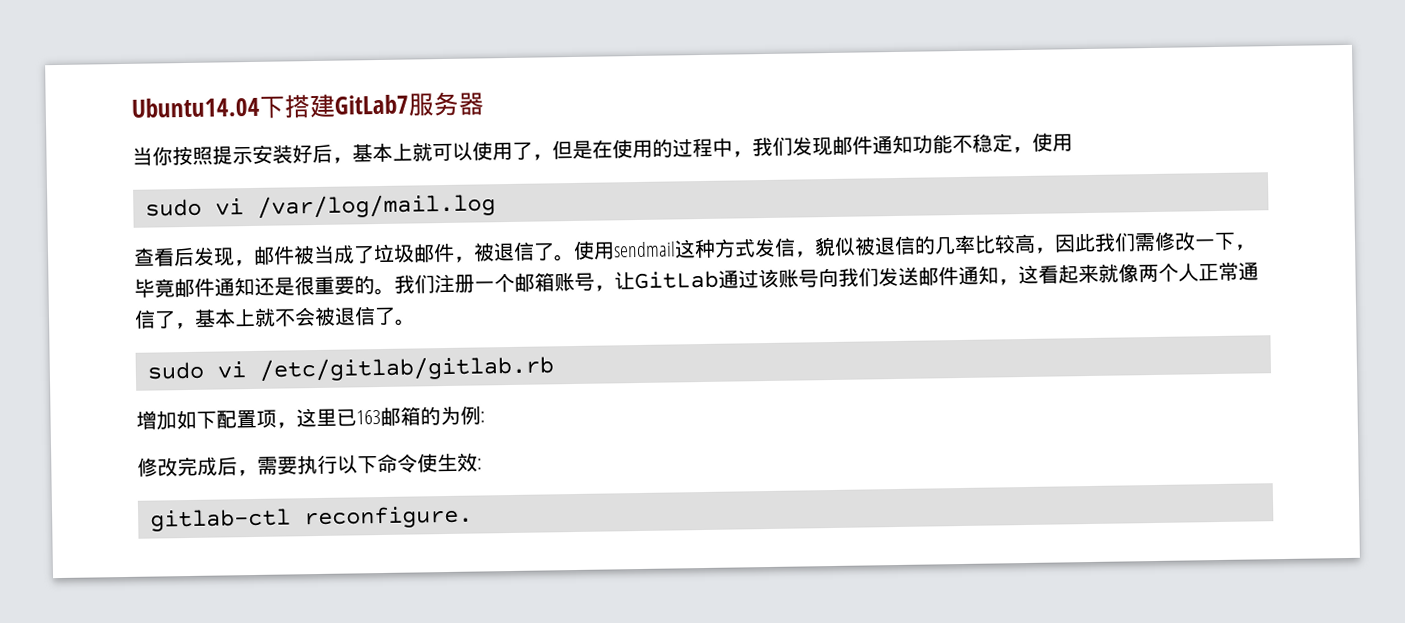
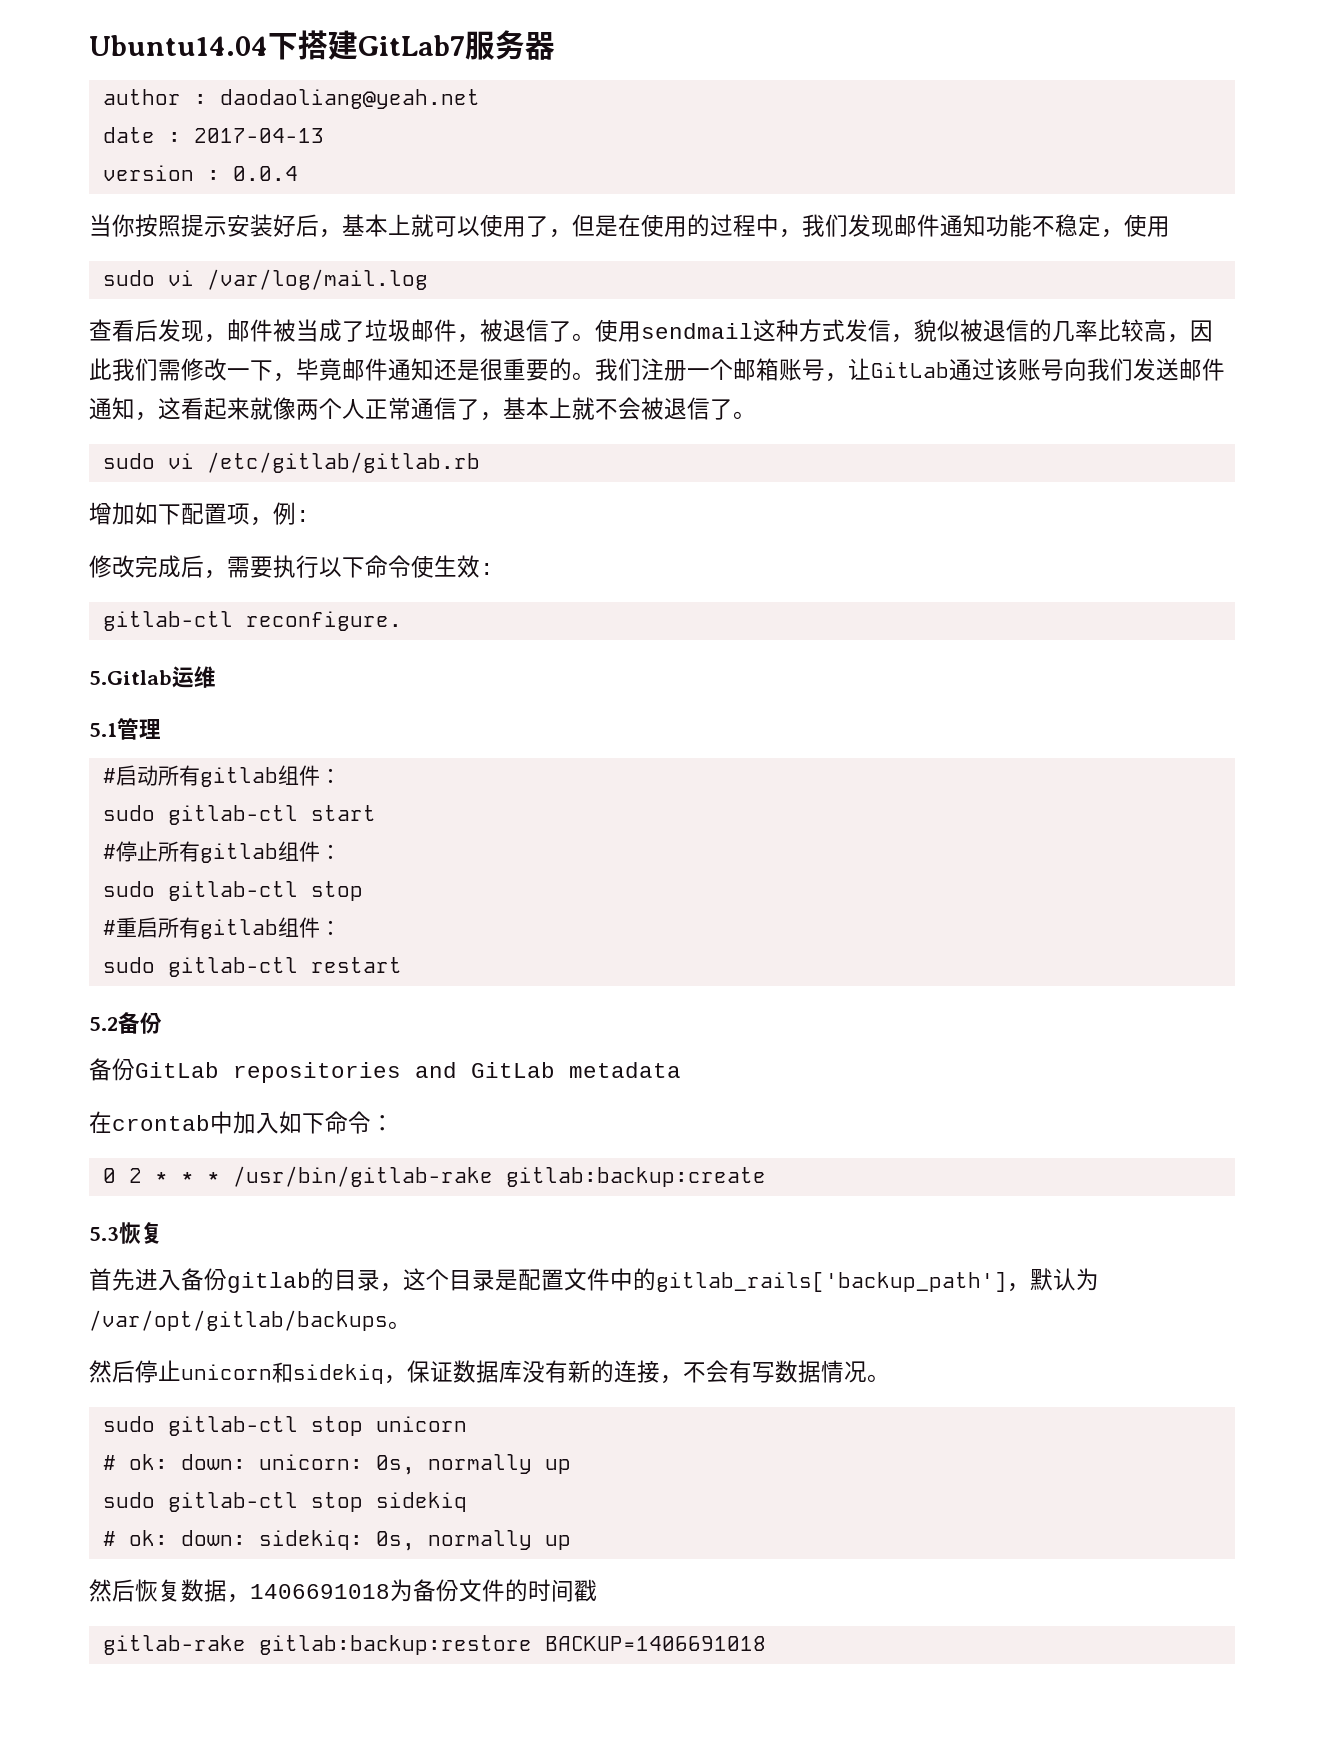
(484, 104) none -> [102,89,480,109] [102,127,324,143] [102,165,298,181] // author : daodaoliang@yeah.net // date : 2017-04-13 // version : 0.0.4
[296,405,461,428] 这里已163邮箱的为 -> (273, 521) none
(473, 517) none -> [89,666,216,688] [89,718,161,740] [102,765,341,787] [102,805,376,825] [102,841,341,863] [102,881,363,901] [102,917,341,939] [102,957,402,977] [89,1012,162,1034] [89,1058,681,1083] [89,1111,394,1134] [102,1166,766,1187] [89,1222,163,1244] [89,1268,1099,1293] [89,1310,411,1331] [89,1360,890,1384] [102,1416,467,1436] [102,1454,571,1475] [102,1492,467,1512] [102,1530,571,1551] [89,1579,597,1603] [102,1635,766,1655] // 5.Gitlab运维 // 5.1管理 // #启动所有gitlab组件： // sudo gitlab-ctl start // #停止所有gitlab组件： // sudo gitlab-ctl stop // #重启所有gitlab组件： // sudo gitlab-ctl restart // 5.2备份 // 备份GitLab repositories and GitLab metadata // 在crontab中加入如下命令： // 0 2 * * * /usr/bin/gitlab-rake gitlab:backup:create // 5.3恢复 // 首先进入备份gitlab的目录，这个目录是配置文件中的gitlab_rails['backup_path']，默认为/var/opt/gitlab/backups。 // 然后停止unicorn和sidekiq，保证数据库没有新的连接，不会有写数据情况。 // sudo gitlab-ctl stop unicorn // # ok: down: unicorn: 0s, normally up // sudo gitlab-ctl stop sidekiq // # ok: down: sidekiq: 0s, normally up // 然后恢复数据，1406691018为备份文件的时间戳 // gitlab-rake gitlab:backup:restore BACKUP=1406691018

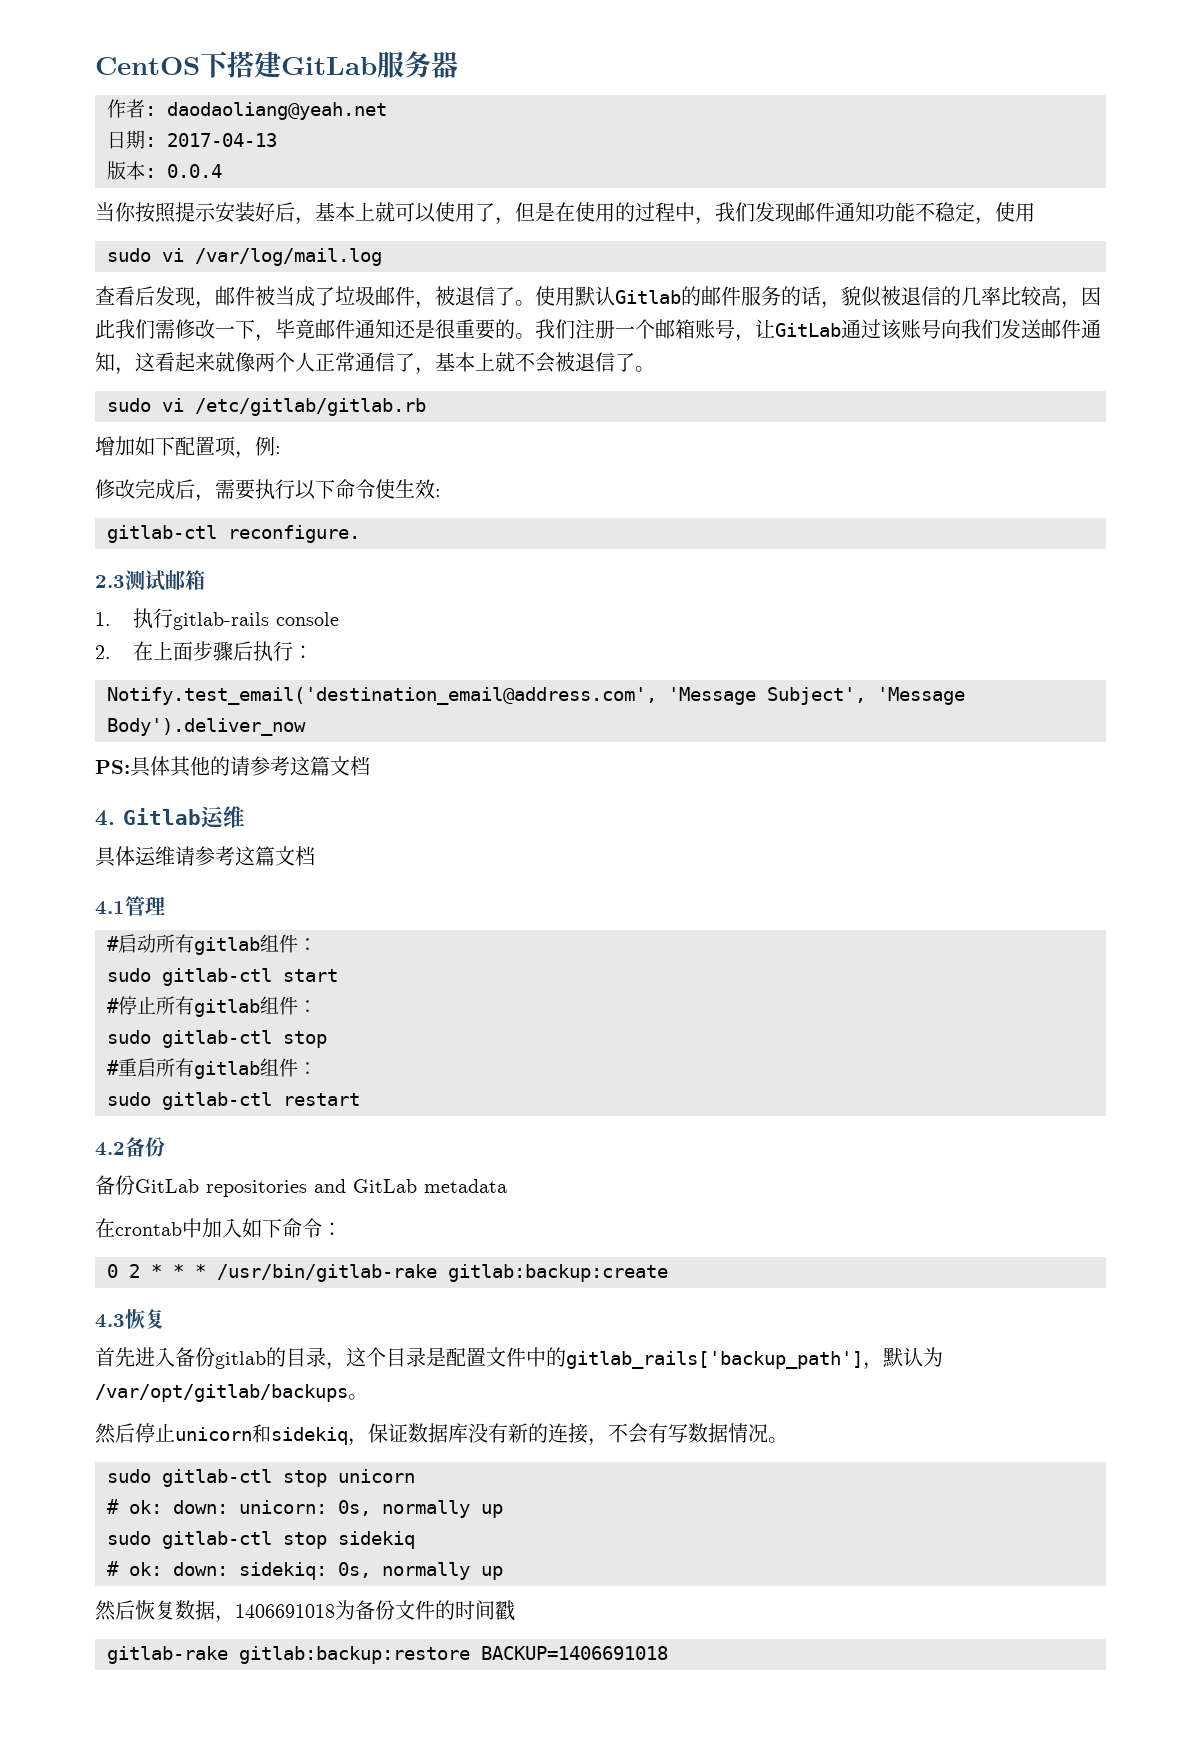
[89,30,465,60] Ubuntu14.04下搭建GitLab7 -> [95,51,377,78] CentOS下搭建GitLab
[102,89,181,105] author -> [107,99,145,118] 作者
[102,127,155,143] date -> [107,130,145,149] 日期
[102,165,194,181] version -> [107,161,145,180] 版本
[641,319,891,342] sendmail这种方式发信 -> [575,286,821,306] 默认Gitlab的邮件服务的话
[89,666,216,688] [89,723,117,737] 5.Gitlab运维 // 5.1 -> [95,570,205,591] [95,608,339,630] [95,641,313,662] [107,687,965,705] [107,718,306,736] [95,756,370,777] [95,806,245,828] [95,846,315,867] [95,901,125,915] 2.3测试邮箱 // 1.执行gitlab-rails console // 2.在上面步骤后执行： // Notify.test_email('destination_email@address.com', 'Message Subject', 'Message Body').deliver_now // PS:具体其他的请参考这篇文档 // 4. Gitlab运维 // 具体运维请参考这篇文档 // 4.1
[89,1017,118,1031] 5.2 -> [95,1142,125,1156] 4.2
[89,1227,119,1241] 5.3 -> [95,1314,125,1328] 4.3

